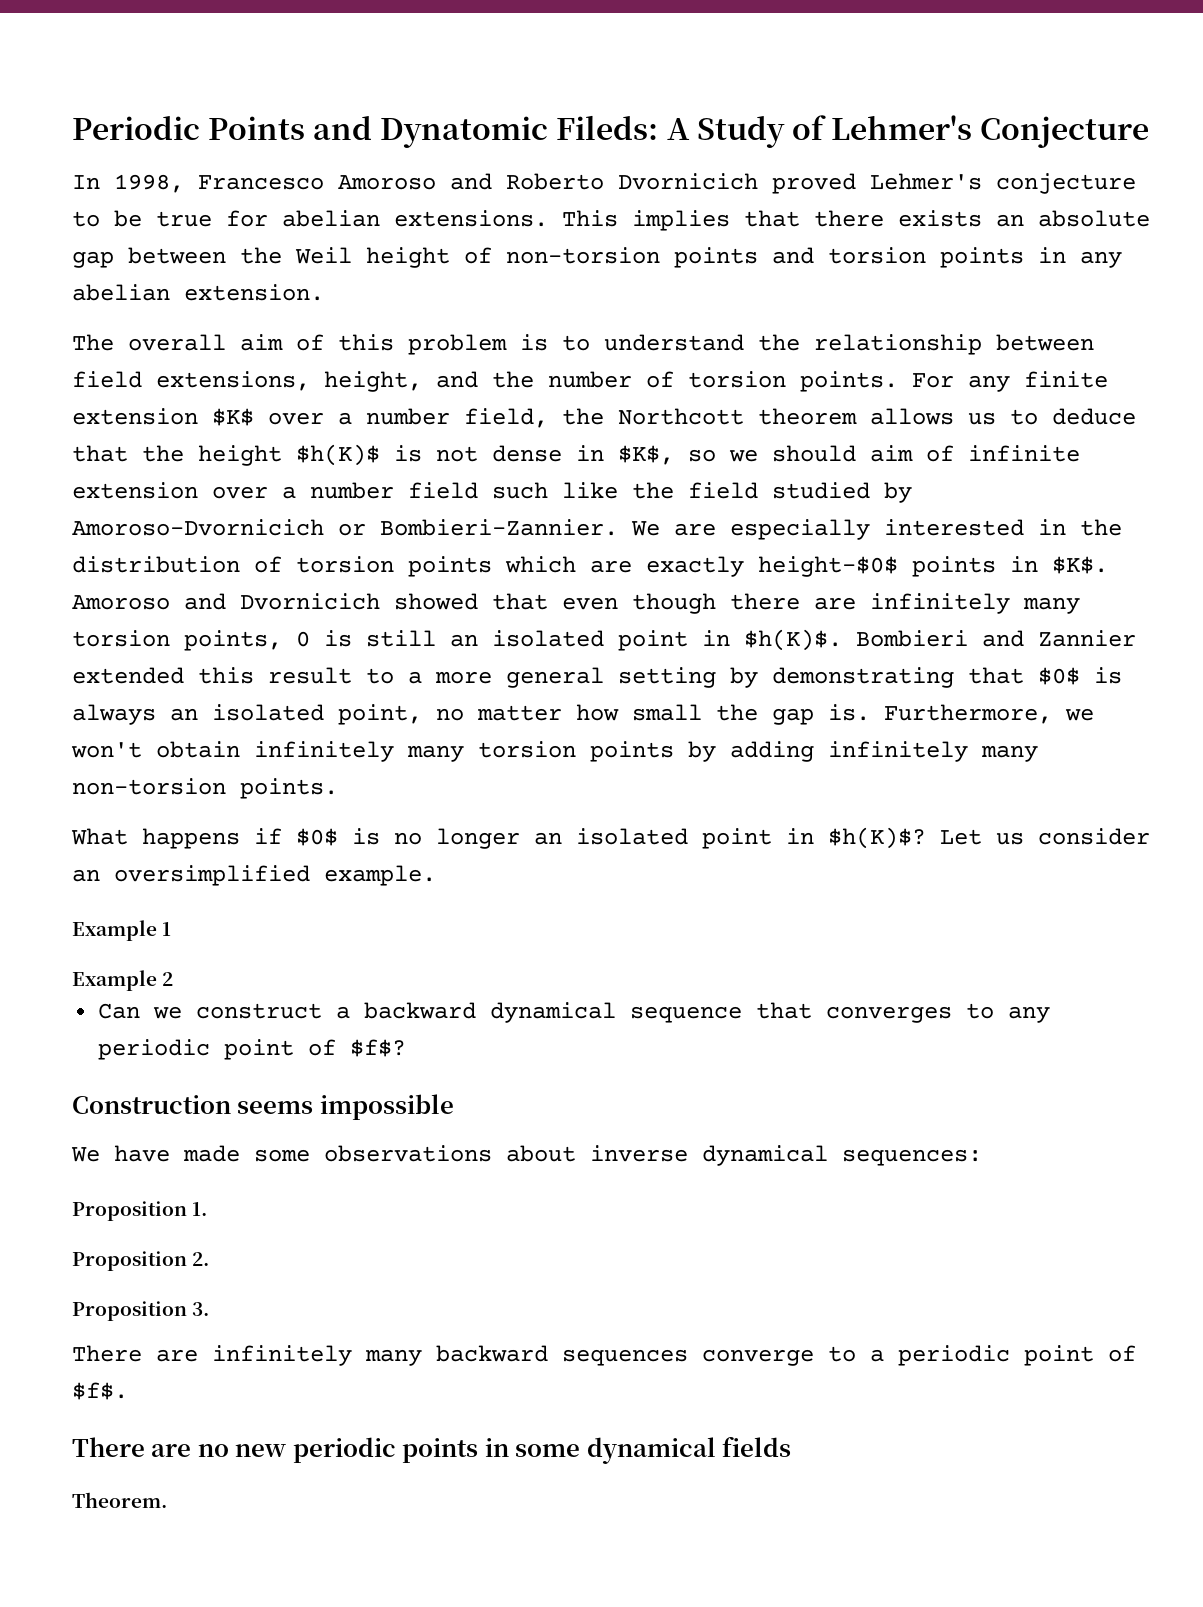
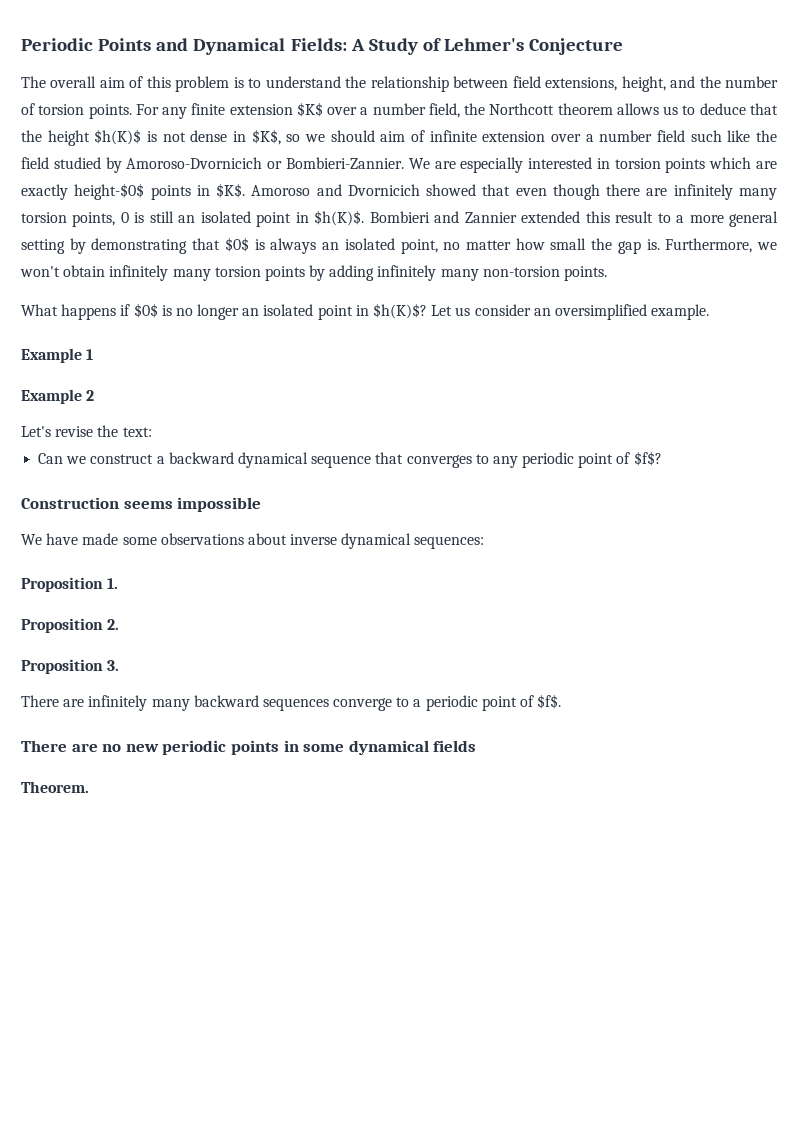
[380,115,659,148] Dynatomic Fileds: -> [193,38,347,55] Dynamical Fields:
[72,173,1136,194] [72,210,1150,231] [72,247,1122,268] [72,284,324,301] // In 1998, Francesco Amoroso and Roberto Dvornicich proved Lehmer's conjecture to be true for abelian extensions. This implies that there exists an absolute gap between the Weil height of non-torsion points and torsion points in any abelian extension. -> (624, 46) none
[1080,519,1122,536] [72,556,282,573] the distribution of -> (610, 163) none
(174, 979) none -> [21,425,152,437] // Let's revise the text:

